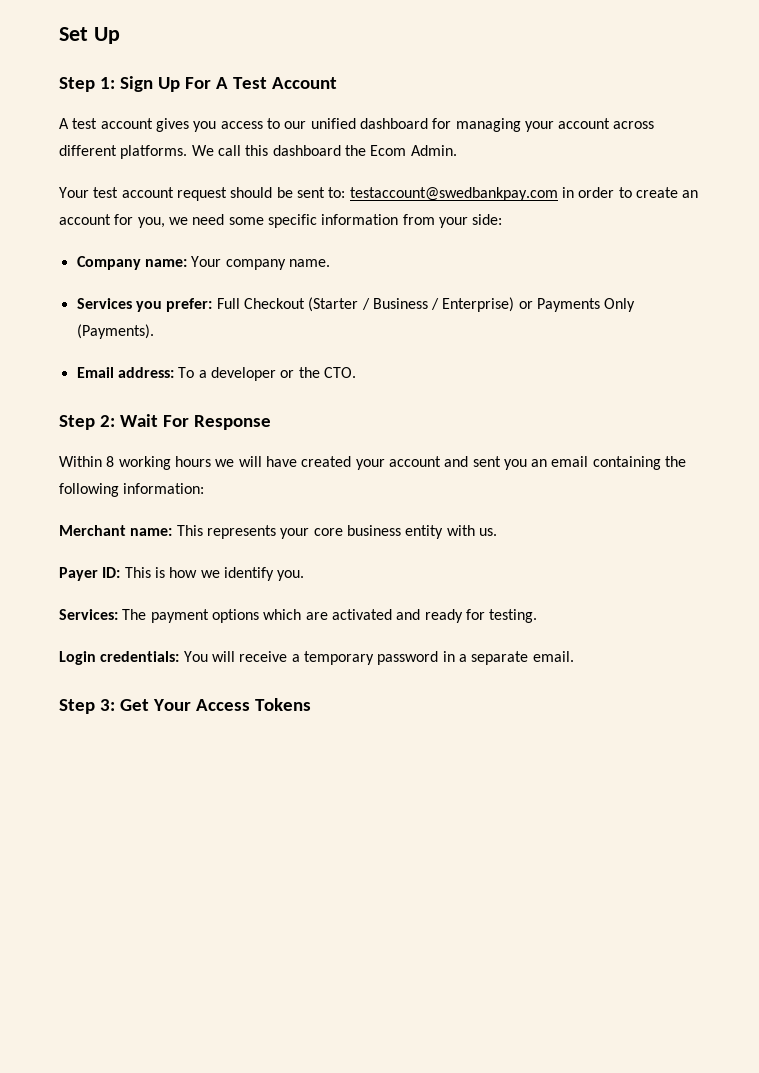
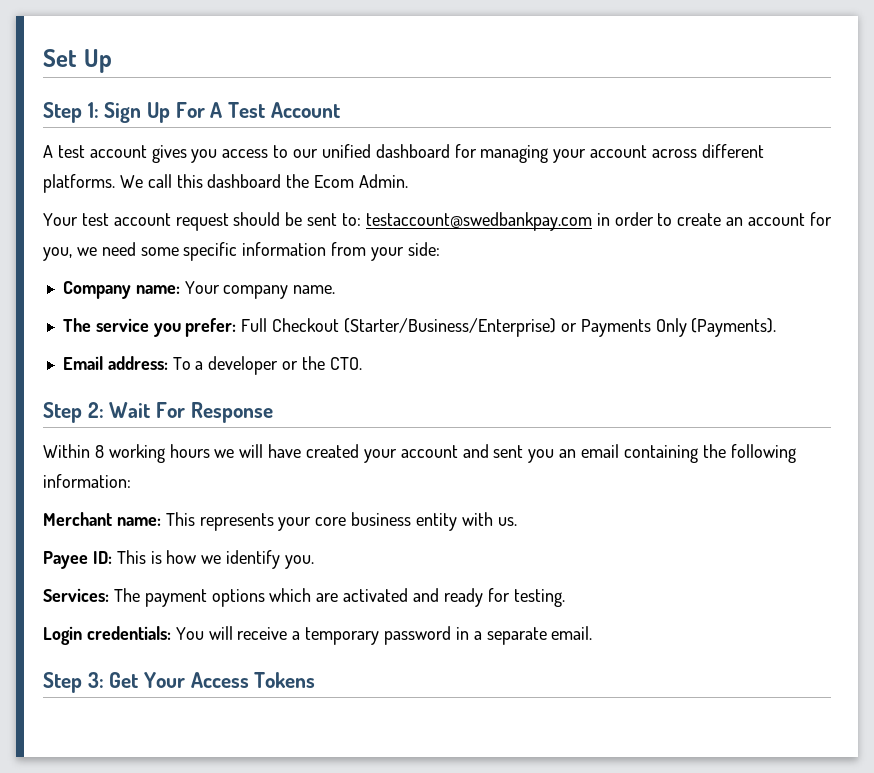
[76,298,132,309] Services -> [62,318,149,332] The service
[308,297,515,312] (Starter / Business / Enterprise) -> [343,318,556,337] (Starter/Business/Enterprise)
[59,567,98,581] Payer -> [43,551,88,569] Payee

